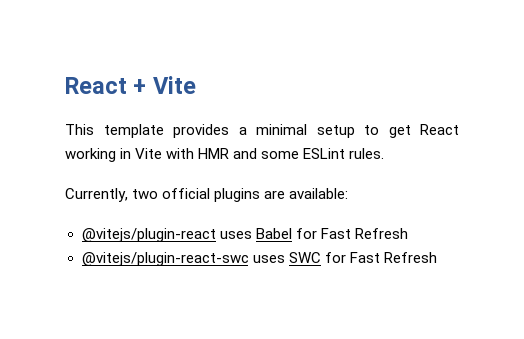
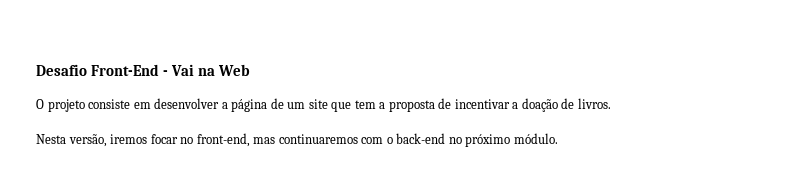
[65,76,196,94] [65,124,459,138] [65,148,385,162] [65,188,349,202] [81,228,408,242] [81,252,437,266] React + Vite // This template provides a minimal setup to get React working in Vite with HMR and some ESLint rules. // Currently, two official plugins are available: // @vitejs/plugin-react uses Babel for Fast Refresh // @vitejs/plugin-react-swc uses SWC for Fast Refresh -> [36,64,251,76] [36,98,611,112] [36,133,558,147] Desafio Front-End - Vai na Web // O projeto consiste em desenvolver a página de um site que tem a proposta de incentivar a doação de livros. // Nesta versão, iremos focar no front-end, mas continuaremos com o back-end no próximo módulo.

